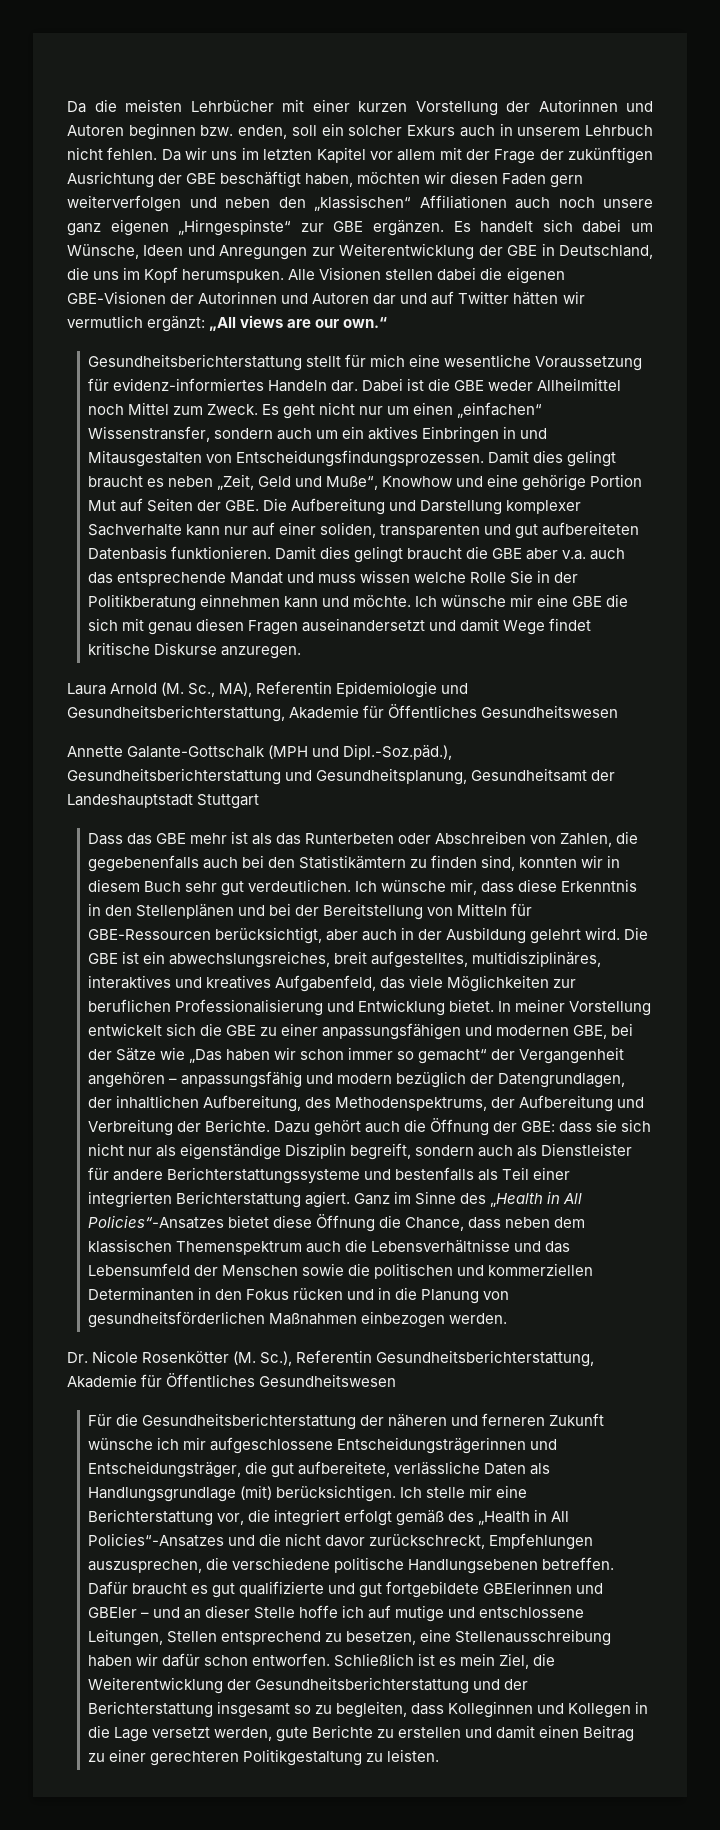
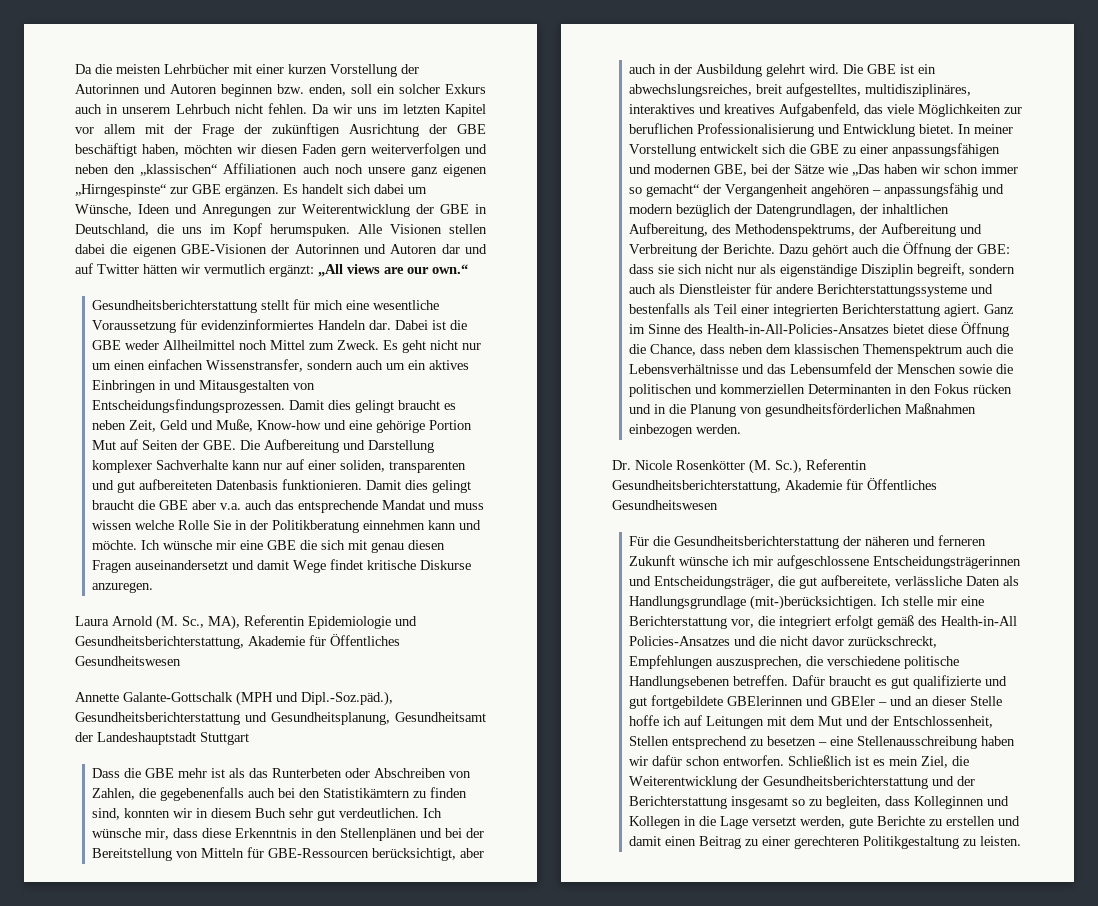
[112,378,264,391] evidenz-informiertes -> [201,319,315,330] evidenzinformiertes
[457,402,543,418] „einfachen“ -> [148,359,204,370] einfachen
[216,474,254,490] „Zeit, -> [129,420,157,432] Zeit,
[326,476,453,490] Muße“, Knowhow -> [216,419,322,432] Muße, Know-how
[126,833,152,845] das -> [124,768,142,778] die
[490,1191,583,1207] [87,1215,224,1229] „Health in All Policies“-Ansatzes -> [707,324,890,334] Health-in-All-Policies-Ansatzes
[239,1485,396,1502] (mit) berücksichtigen. -> [750,595,878,610] (mit-)berücksichtigen.
[478,1509,570,1525] [87,1533,224,1547] „Health in All Policies“-Ansatzes -> [941,616,1018,626] [629,636,731,646] Health-in-All Policies-Ansatzes
[395,1605,585,1622] [87,1629,163,1646] mutige und entschlossene Leitungen, -> [706,716,994,729] Leitungen mit dem Mut und der Entschlossenheit,
[345,1631,416,1645] besetzen, -> [767,736,828,746] besetzen –

